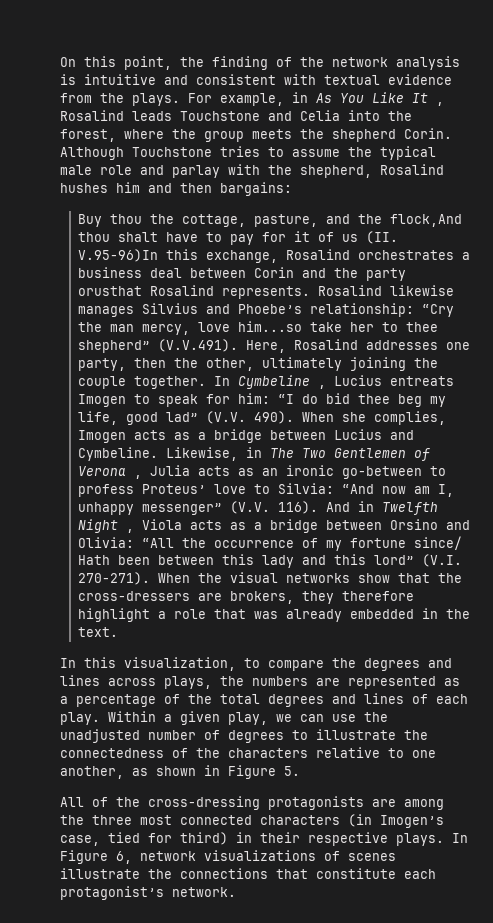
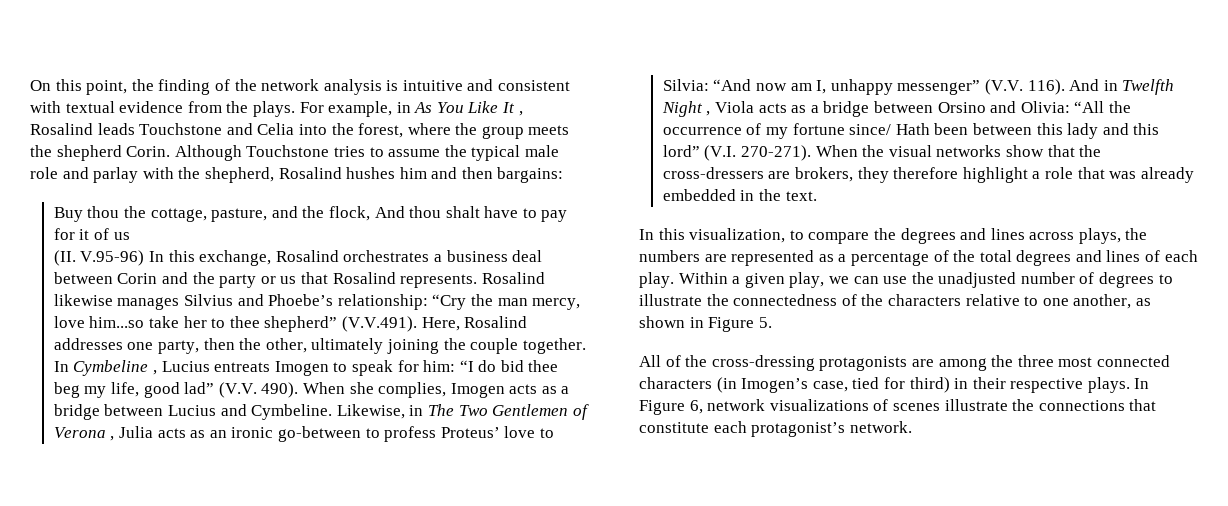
[390,214,463,227] flock,And -> [328,206,405,221] flock, And
[366,231,399,244] [78,249,159,262] (II. V.95-96)In -> [53,250,164,266] // (II. V.95-96) In
[78,286,143,296] orusthat -> [260,272,328,284] or us that

